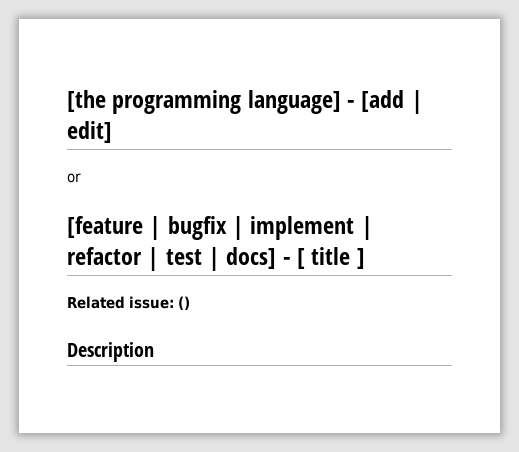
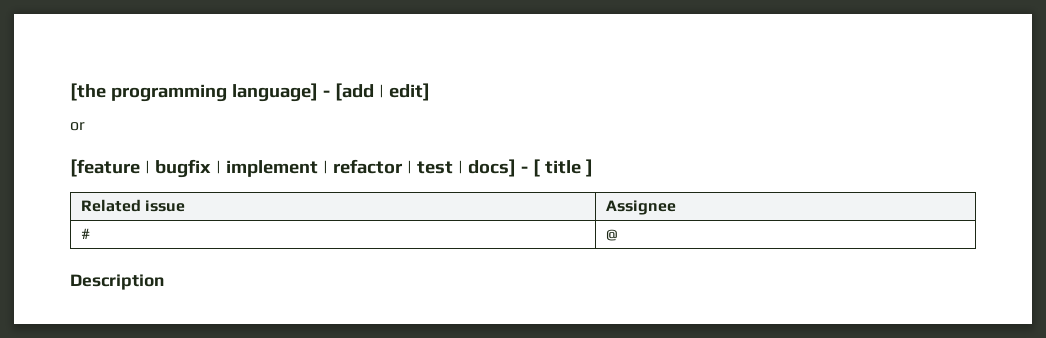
[67,296,190,310] // Related issue: () -> [80,199,186,212] [605,200,676,215] [80,228,90,239] [605,229,618,241] // Related issue | Assignee // # | @

